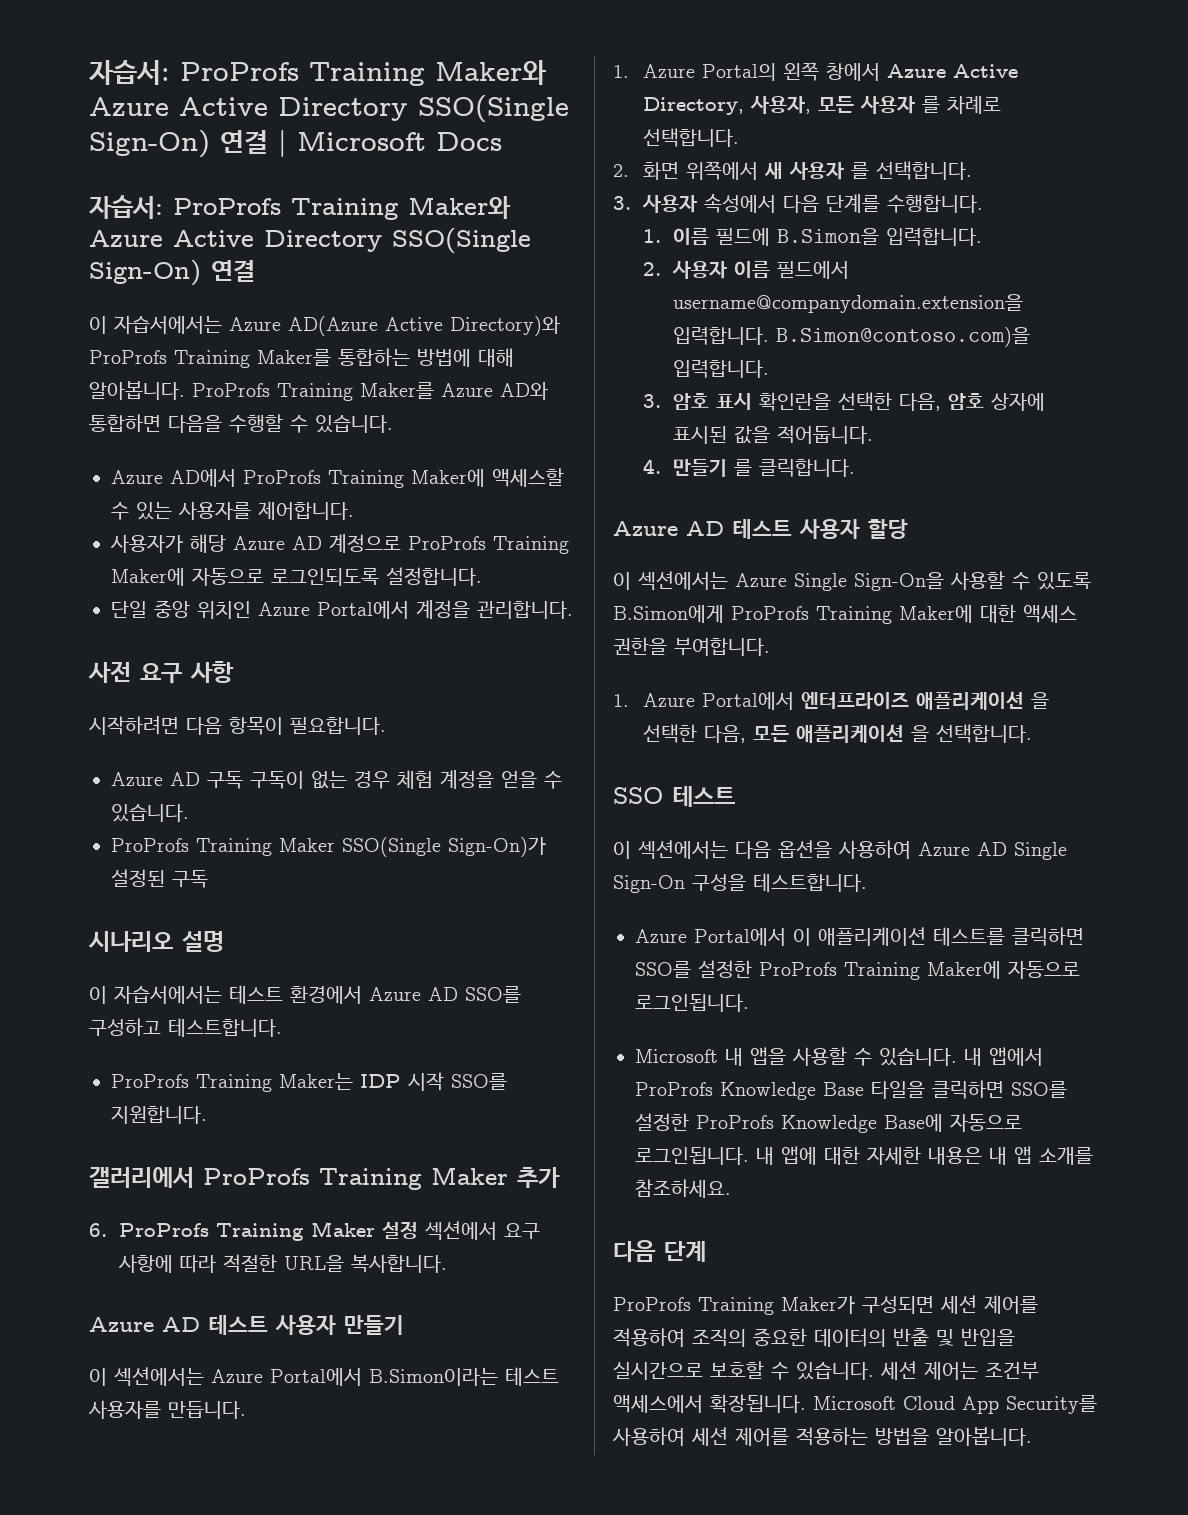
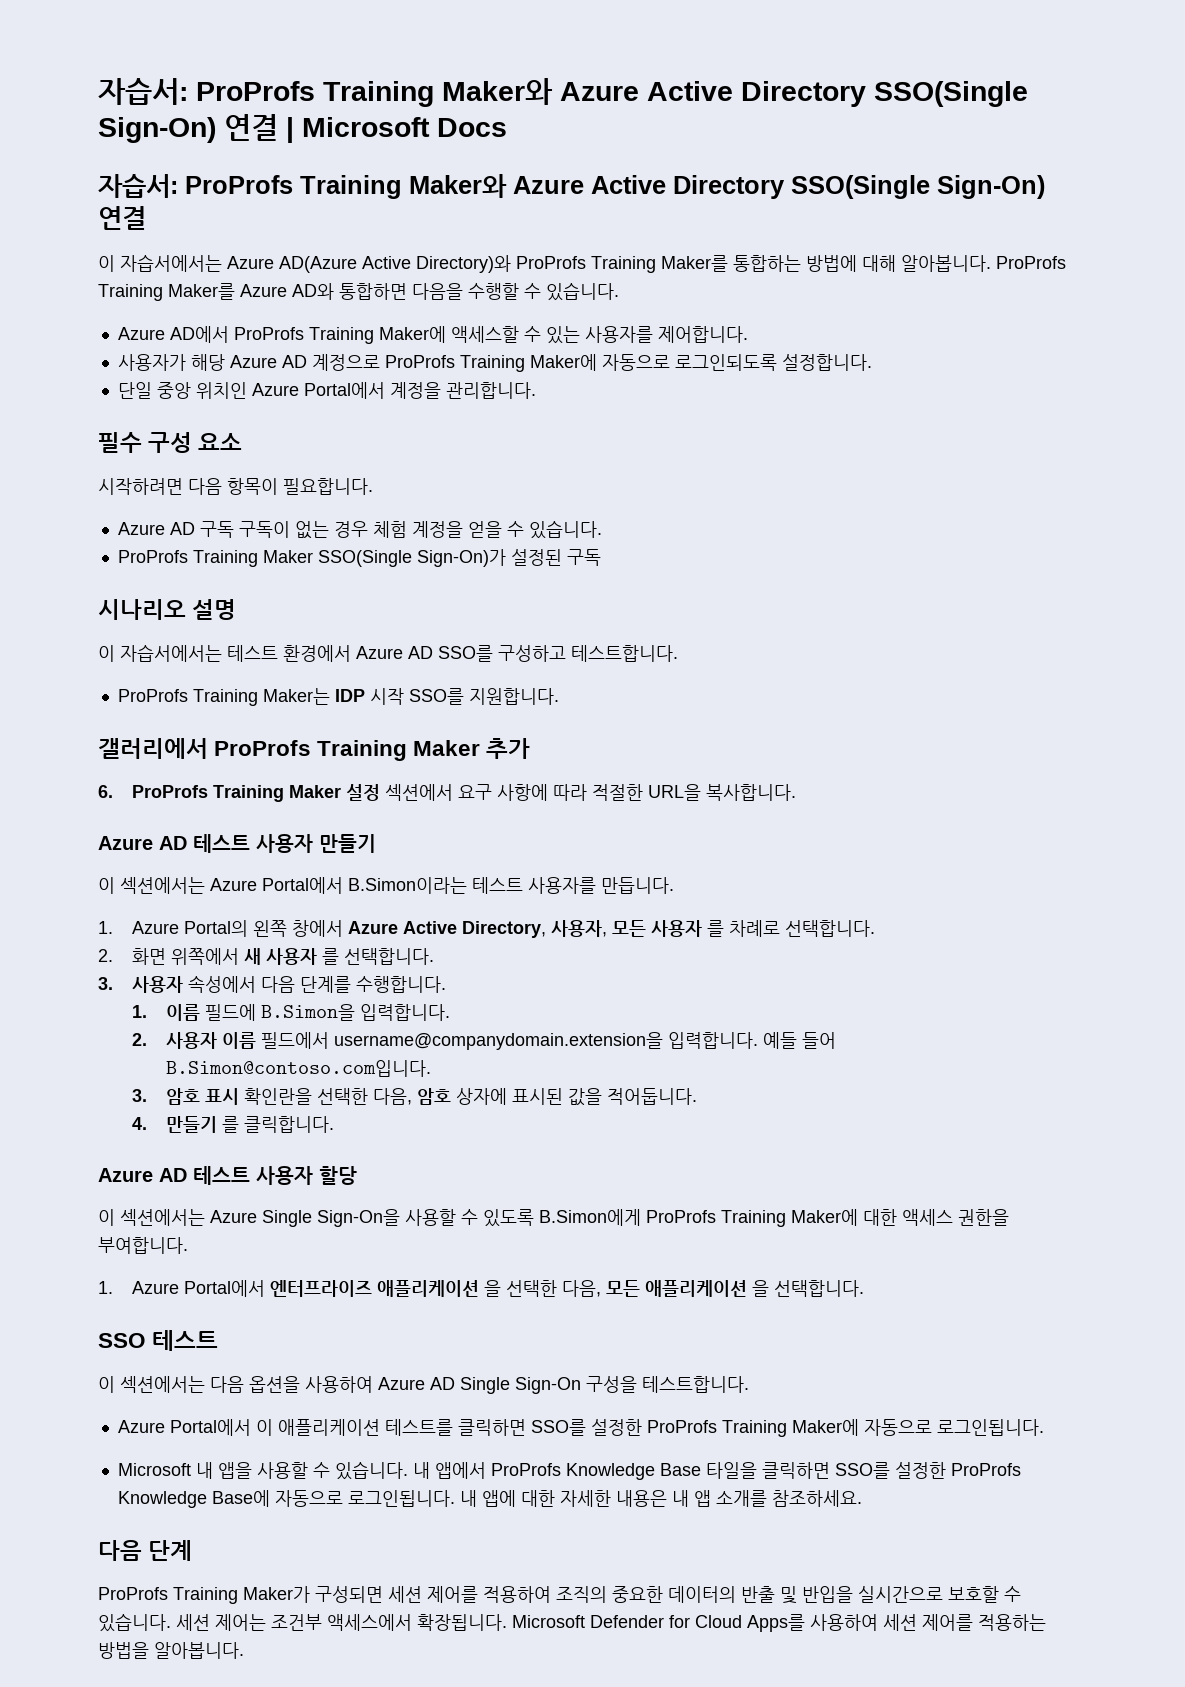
[88,661,234,684] 사전 요구 사항 -> [98,432,243,453] 필수 구성 요소
[775,327,1030,347] [672,360,769,378] B.Simon@contoso.com)을 입력합니다. -> [763,1032,837,1049] [166,1060,432,1077] 예들 들어 B.Simon@contoso.com입니다.
[903,1395,1097,1414] Cloud App Security를 -> [590,1614,805,1632] Defender for Cloud Apps를

